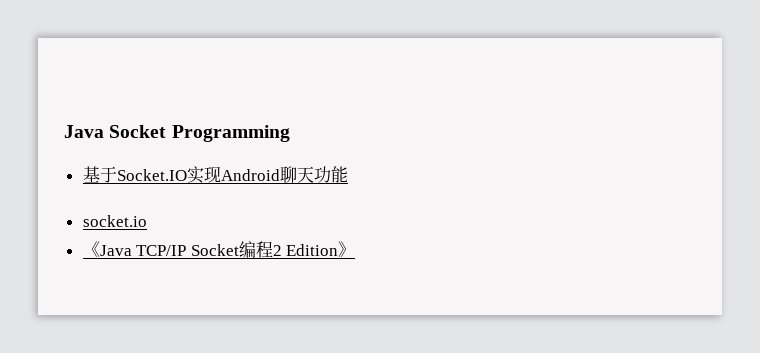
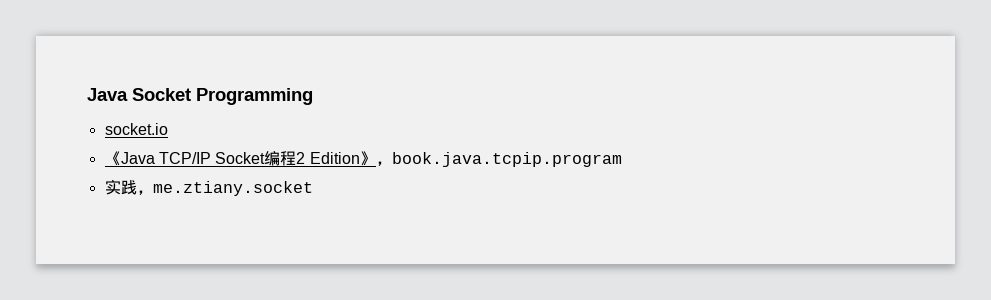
[82,166,348,184] // 基于Socket.IO实现Android聊天功能 -> (313, 96) none
(356, 249) none -> [375,152,622,167] [104,179,313,196] ，book.java.tcpip.program // 实践，me.ztiany.socket

